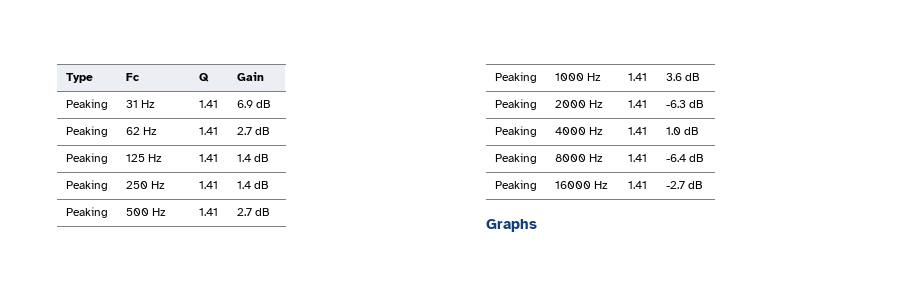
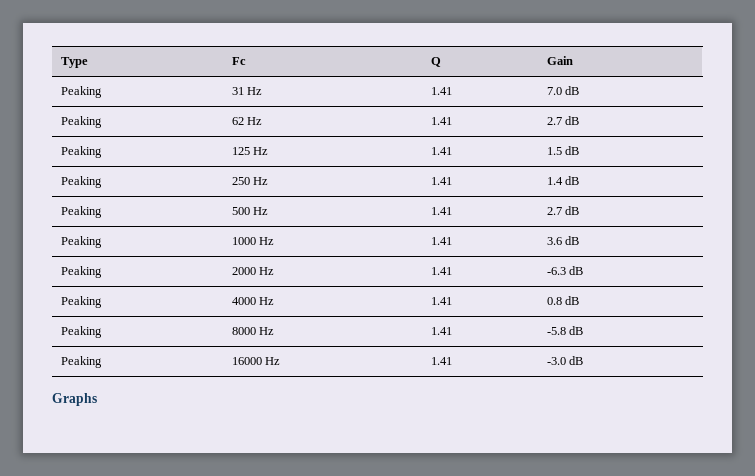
[236,100,253,108] 6.9 -> [546,87,562,95] 7.0
[236,154,251,162] 1.4 -> [546,147,562,155] 1.5
[665,127,681,135] 1.0 -> [546,297,562,305] 0.8
[665,154,686,162] -6.4 -> [546,327,566,335] -5.8
[665,181,685,189] -2.7 -> [546,357,566,365] -3.0

